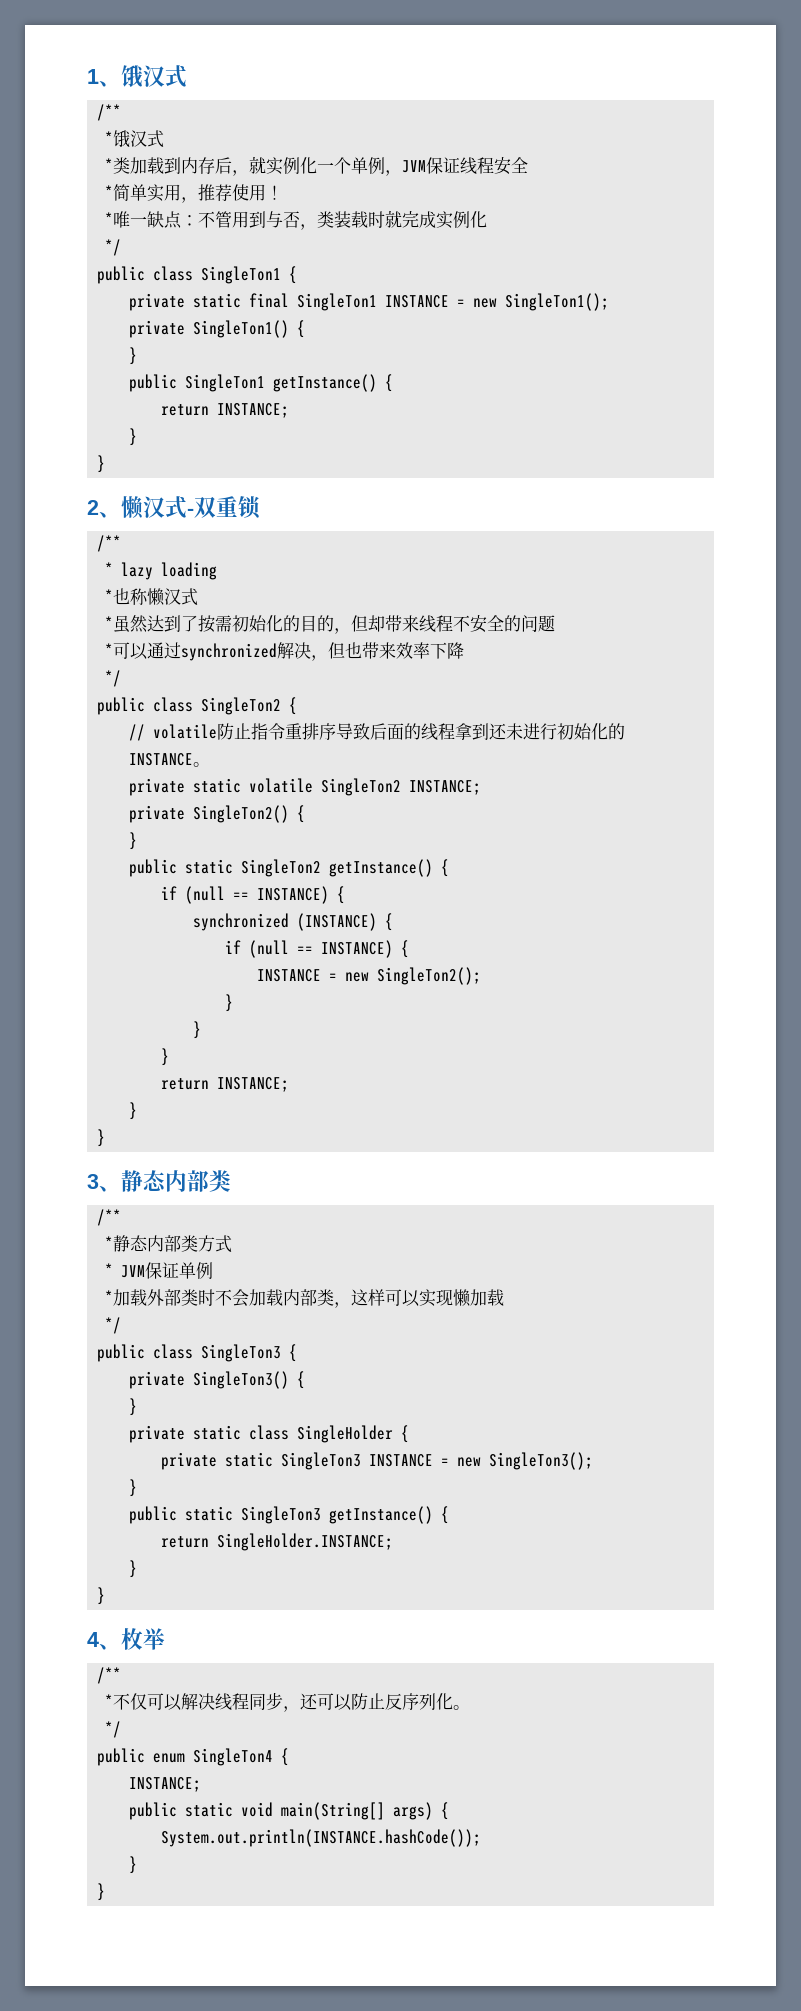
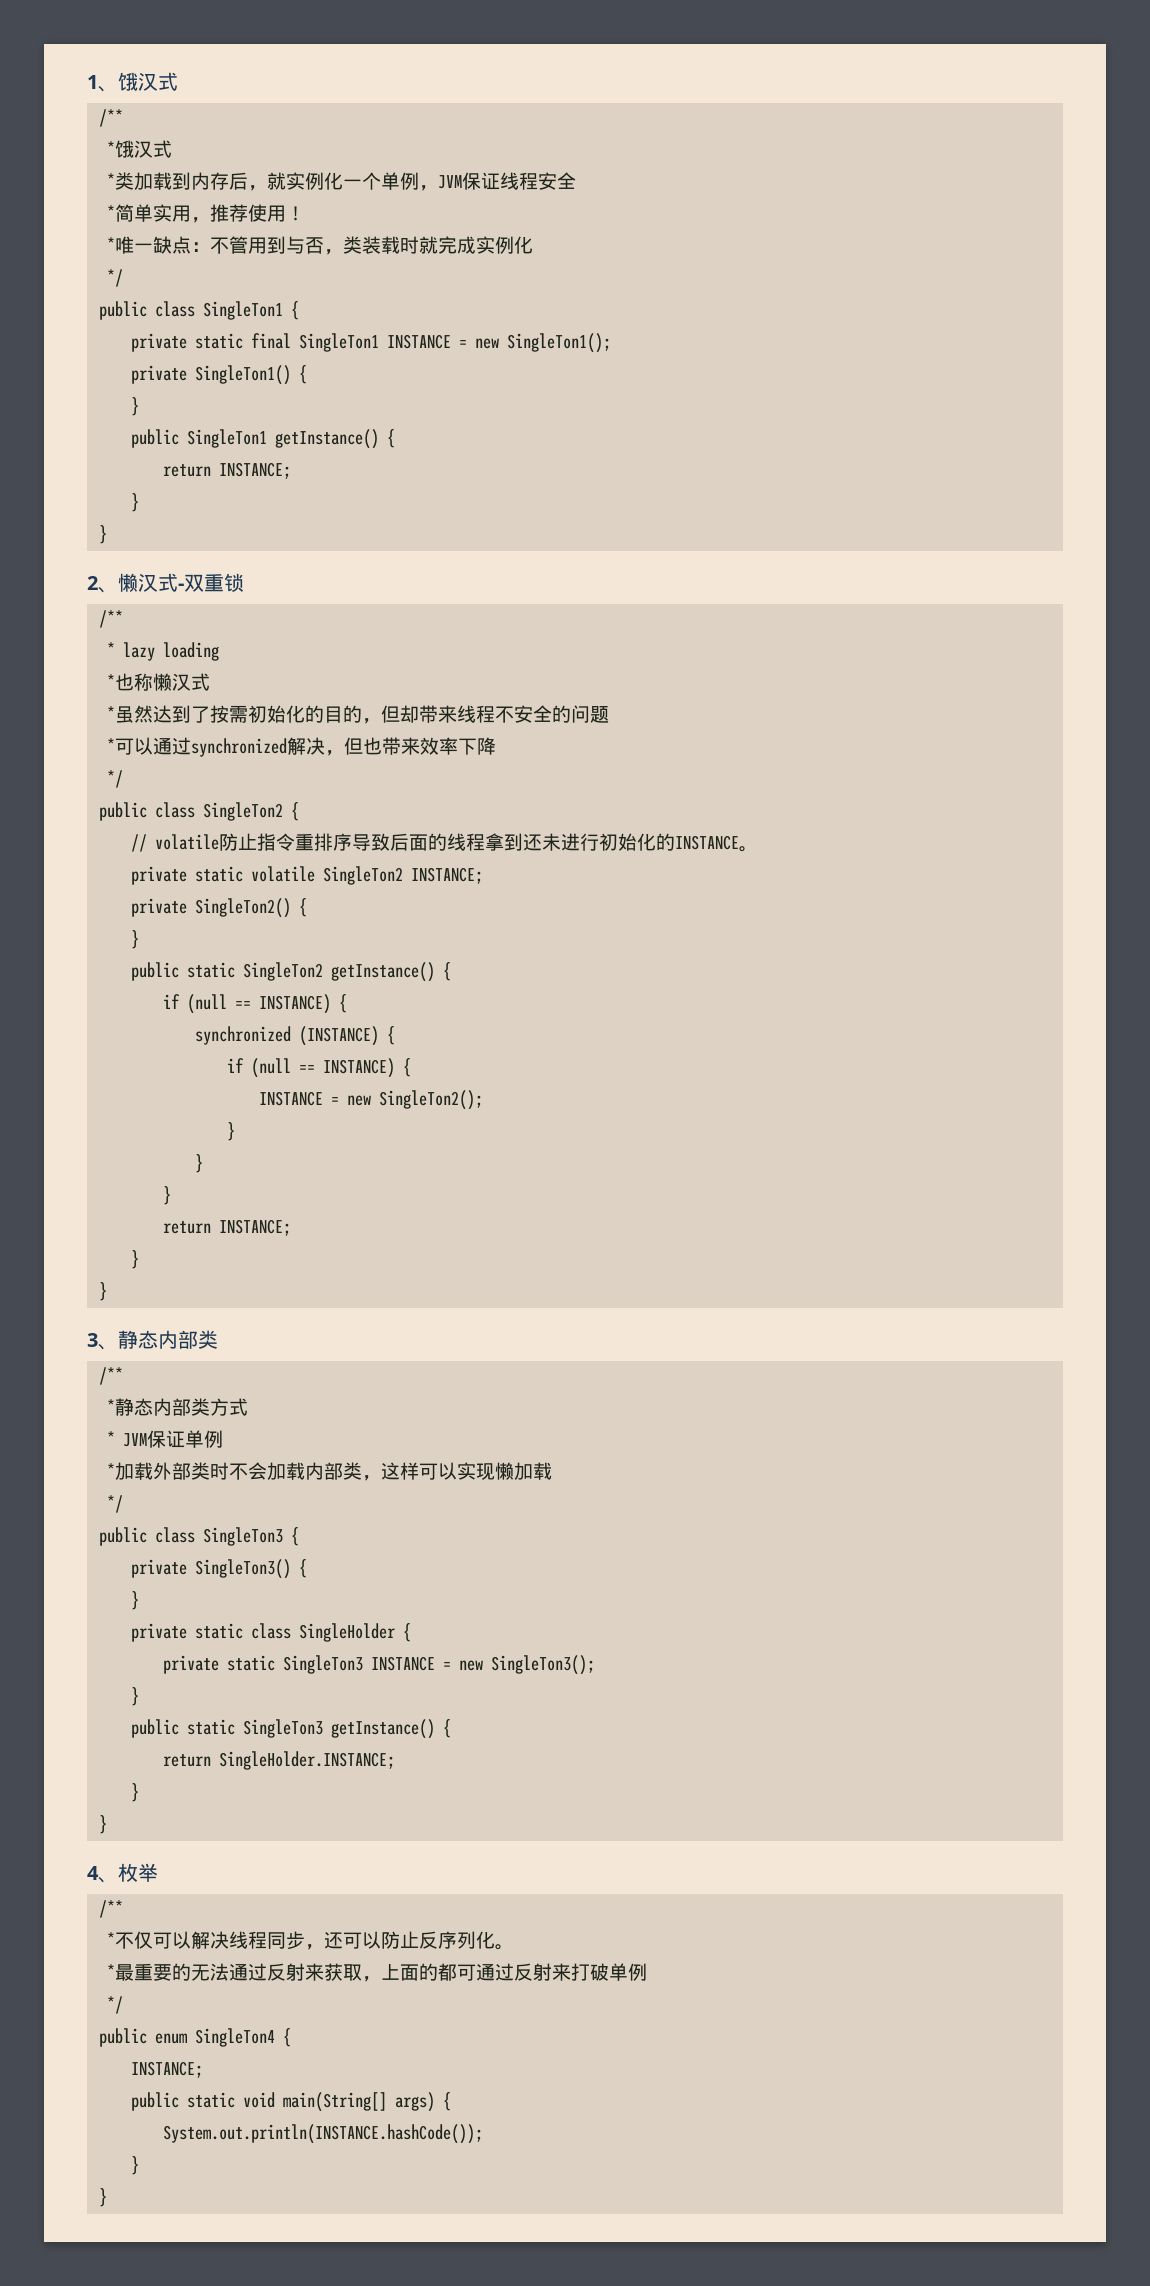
(471, 1707) none -> [107,1963,647,1982] // *最重要的无法通过反射来获取，上面的都可通过反射来打破单例

